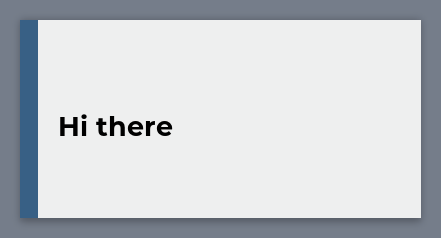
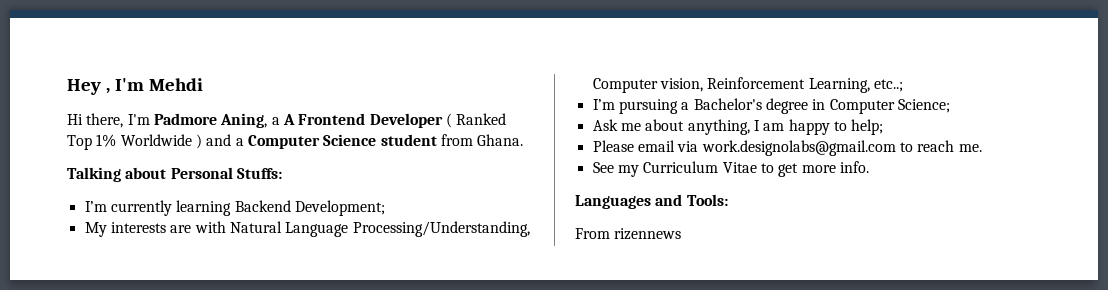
[58,114,173,136] Hi there -> [67,78,203,95] [67,113,507,128] [67,134,524,150] [67,167,282,182] [84,200,385,216] [84,221,530,237] [592,77,903,93] [592,98,950,114] [592,119,884,135] [592,140,982,156] [592,161,869,177] [575,194,728,209] [575,228,682,240] Hey , I'm Mehdi // Hi there, I'm Padmore Aning, a A Frontend Developer ( Ranked Top 1% Worldwide ) and a Computer Science student from Ghana. // Talking about Personal Stuffs: // I’m currently learning Backend Development; // My interests are with Natural Language Processing/Understanding, Computer vision, Reinforcement Learning, etc..; // I’m pursuing a Bachelor's degree in Computer Science; // Ask me about anything, I am happy to help; // Please email via work.designolabs@gmail.com to reach me. // See my Curriculum Vitae to get more info. // Languages and Tools: // From rizennews

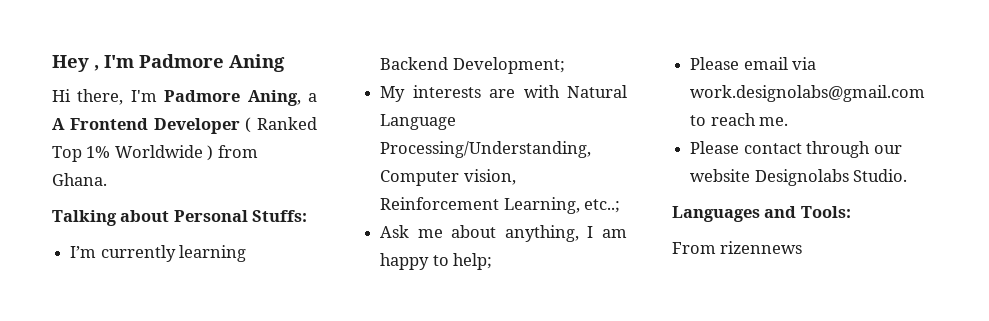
[148,78,203,91] Mehdi -> [139,54,285,72] Padmore Aning
[206,134,437,149] and a Computer Science student -> (214, 153) none
[592,98,950,114] // I’m pursuing a Bachelor's degree in Computer Science; -> (621, 206) none
[592,161,869,177] See my Curriculum Vitae to get more info. -> [690,141,902,158] [690,169,908,186] Please contact through our website Designolabs Studio.

